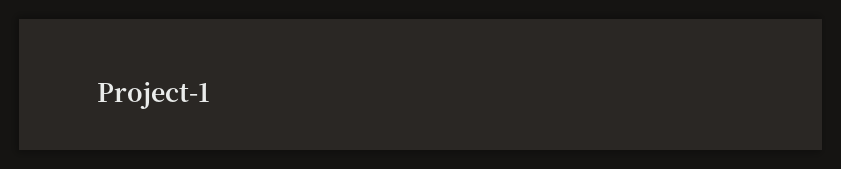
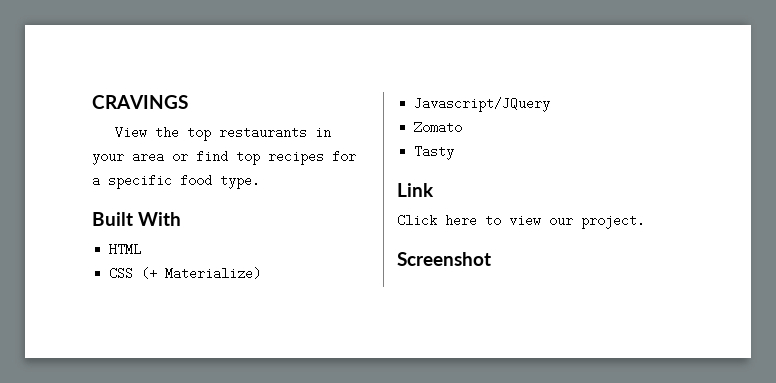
[97,82,210,109] Project-1 -> [92,95,188,109] [114,126,331,141] [92,150,356,165] [92,174,260,189] [92,212,181,226] [109,243,142,256] [109,267,262,280] [414,97,551,112] [414,121,463,134] [414,145,455,160] [397,183,434,197] [397,214,645,229] [397,252,491,266] CRAVINGS // View the top restaurants in your area or find top recipes for a specific food type. // Built With // HTML // CSS (+ Materialize) // Javascript/JQuery // Zomato // Tasty // Link // Click here to view our project. // Screenshot

